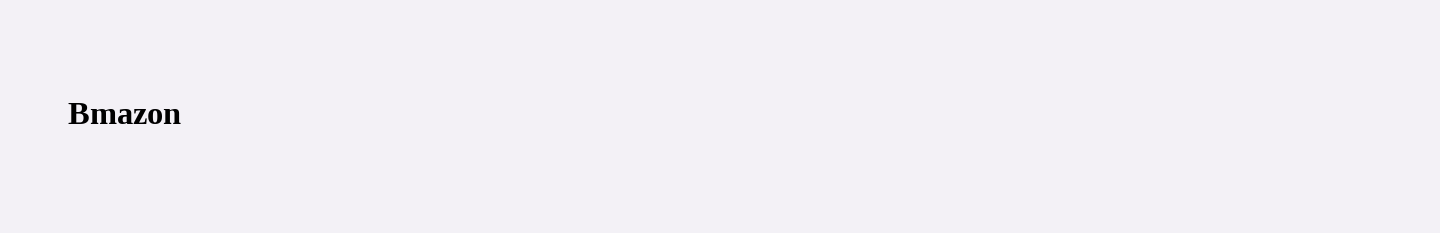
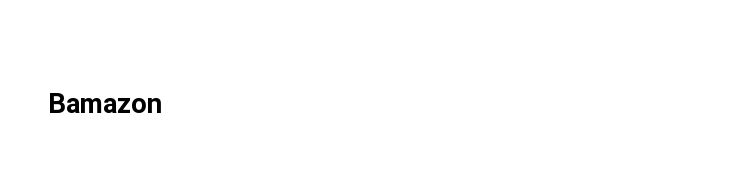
[68,103,181,124] Bmazon -> [48,93,162,113] Bamazon

